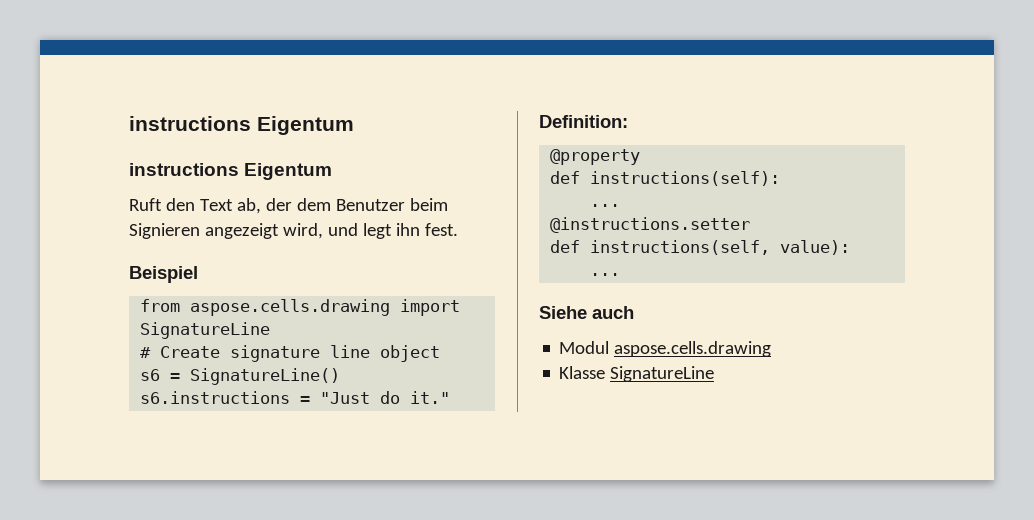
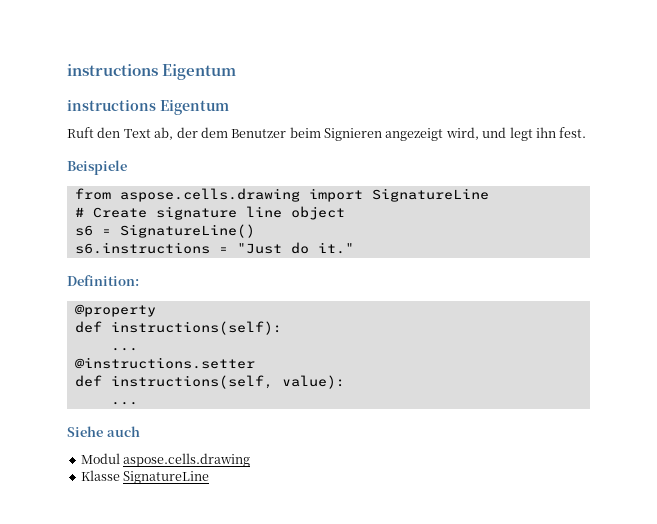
[129,266,198,283] Beispiel -> [67,160,127,175] Beispiele

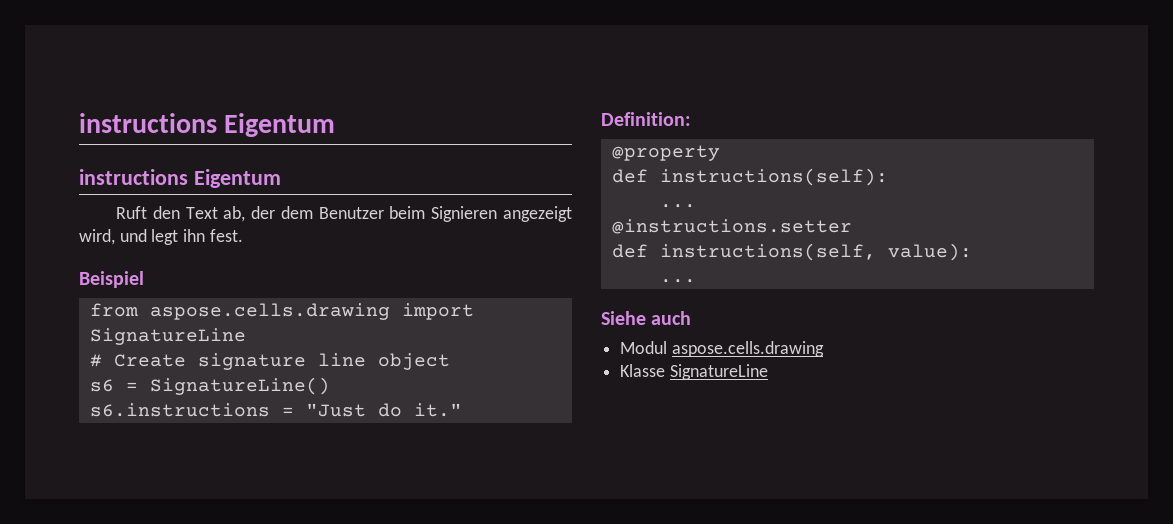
[67,160,127,175] Beispiele -> [79,271,144,288] Beispiel

